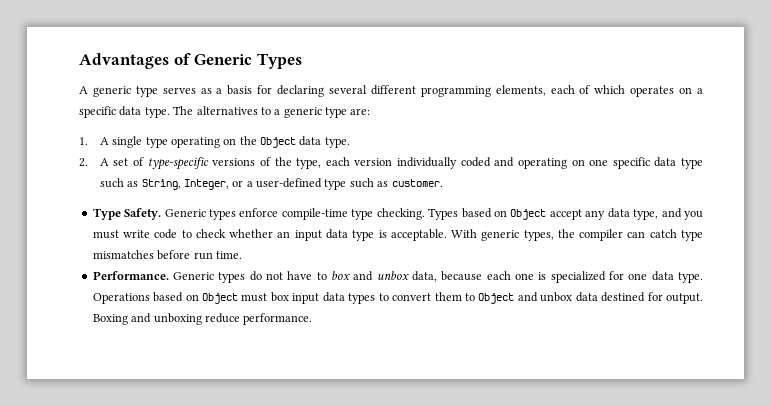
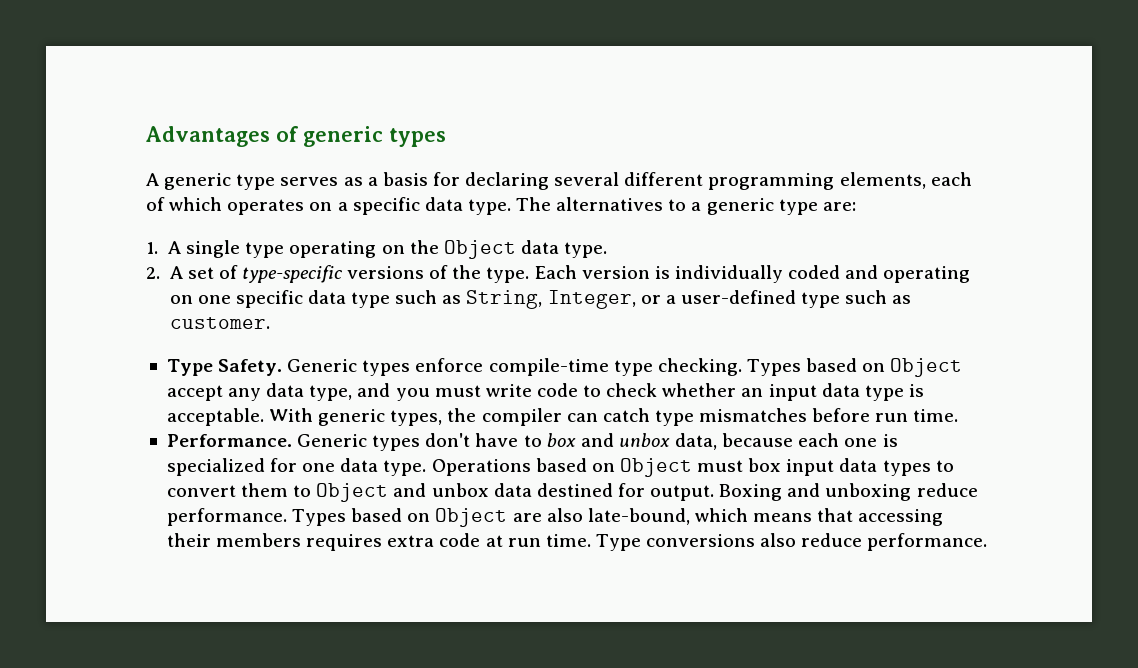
[194,53,302,69] Generic Types -> [303,126,446,147] generic types
[296,157,393,169] type, each version -> [486,265,670,283] type. Each version is
[249,271,284,281] do not -> [425,433,471,447] don't
(313, 319) none -> [292,508,944,527] [166,533,988,551] Types based on Object are also late-bound, which means that accessing their members requires extra code at run time. Type conversions also reduce performance.

